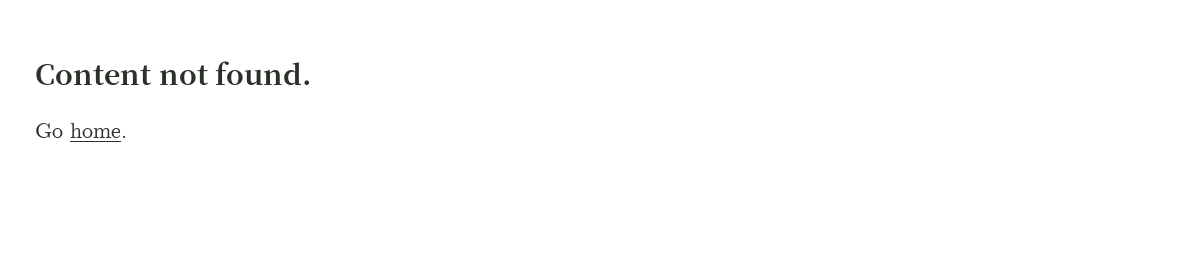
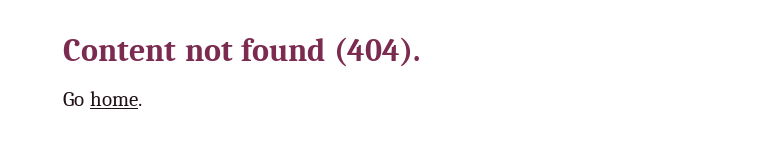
[215,61,313,85] found. -> [241,37,420,67] found (404).

